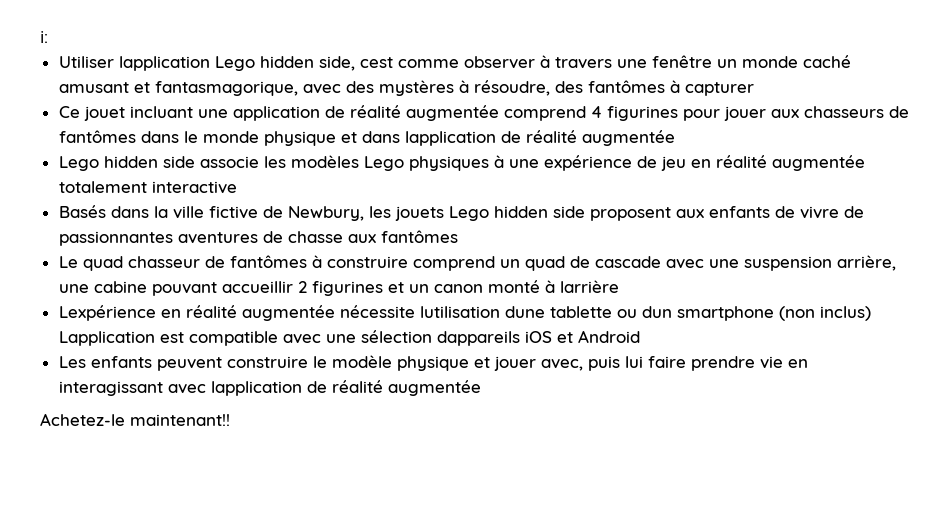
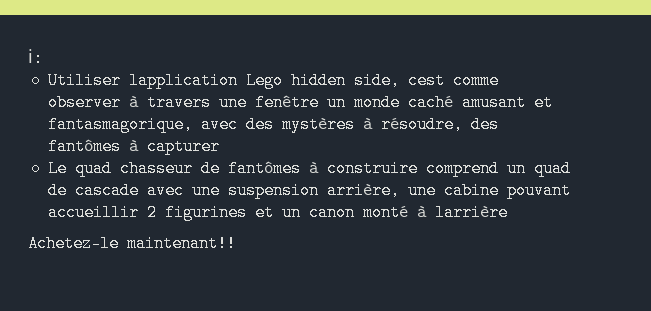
[58,105,909,121] [58,130,675,146] [58,155,865,171] [58,181,237,194] [58,205,864,221] [58,230,458,246] // Ce jouet incluant une application de réalité augmentée comprend 4 figurines pour jouer aux chasseurs de fantômes dans le monde physique et dans lapplication de réalité augmentée // Lego hidden side associe les modèles Lego physiques à une expérience de jeu en réalité augmentée totalement interactive // Basés dans la ville fictive de Newbury, les jouets Lego hidden side proposent aux enfants de vivre de passionnantes aventures de chasse aux fantômes -> (220, 146) none
[58,305,871,321] [58,330,640,346] [58,355,808,371] [58,380,481,396] // Lexpérience en réalité augmentée nécessite lutilisation dune tablette ou dun smartphone (non inclus) Lapplication est compatible avec une sélection dappareils iOS et Android // Les enfants peuvent construire le modèle physique et jouer avec, puis lui faire prendre vie en interagissant avec lapplication de réalité augmentée -> (508, 212) none

